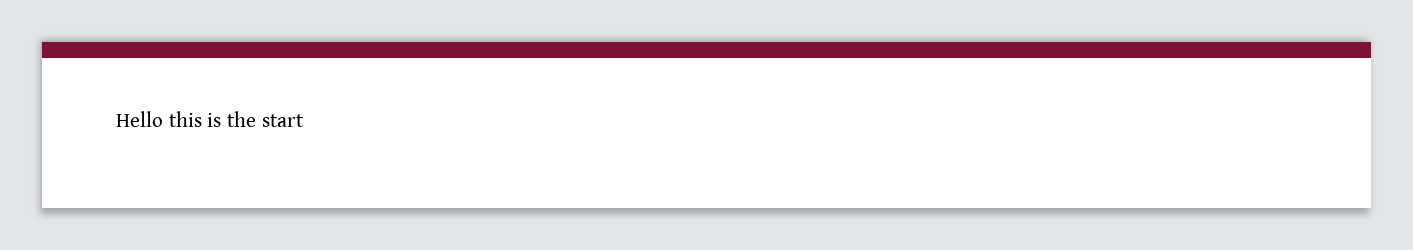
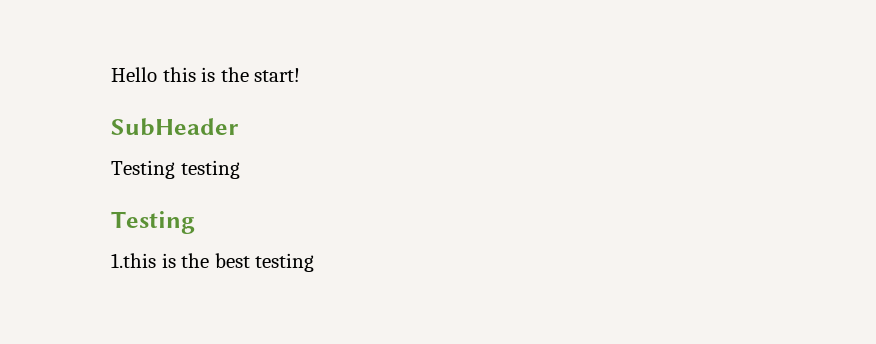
[261,114,304,127] start -> [254,68,301,82] [111,118,239,136] [111,160,240,179] [111,211,195,234] [111,253,315,272] start! // SubHeader // Testing testing // Testing // 1.this is the best testing

